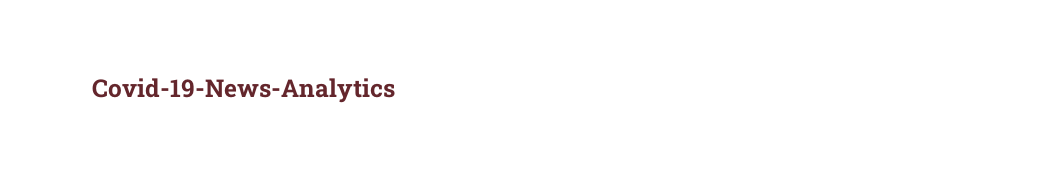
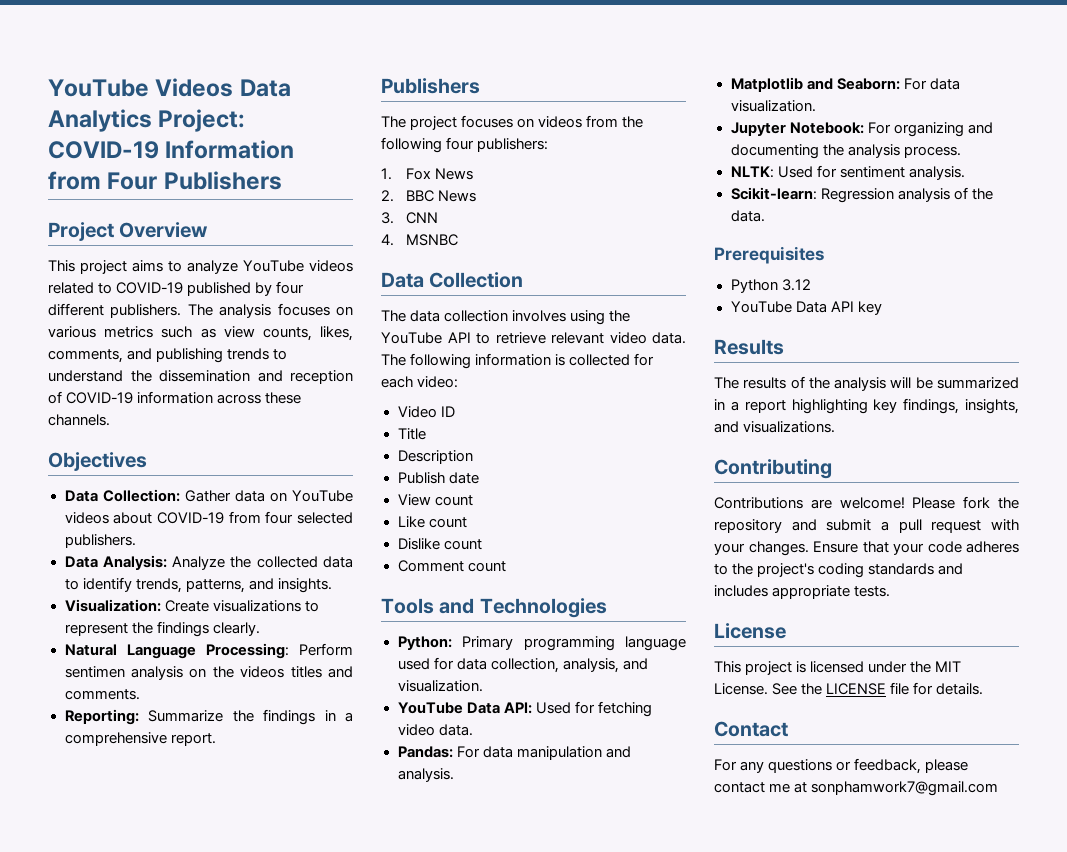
[92,78,395,103] Covid-19-News-Analytics -> [48,78,291,97] [48,109,246,132] [48,140,295,159] [48,171,282,190] [48,222,209,241] [48,260,353,274] [48,281,305,296] [48,303,353,318] [48,326,353,341] [48,348,288,363] [48,370,353,384] [48,391,302,404] [48,414,110,426] [48,452,147,471] [64,489,353,502] [64,511,353,524] [64,534,136,548] [64,555,354,570] [64,577,332,593] [64,599,319,612] [64,621,260,637] [64,643,354,659] [64,666,353,680] [64,689,140,700] [64,709,353,725] [64,732,216,746] [381,78,480,94] [381,115,644,130] [381,137,549,153] [381,168,473,180] [381,190,476,202] [381,212,438,224] [381,234,458,246] [381,272,524,288] [381,310,631,325] [381,332,686,344] [381,353,655,369] [381,376,459,388] [397,406,455,418] [397,428,426,440] [397,450,473,464] [397,472,479,484] [397,494,473,506] [397,516,467,528] [397,538,482,550] [397,560,506,572] [381,598,607,618] [397,636,686,651] [397,657,648,673] [397,680,483,692] [397,701,652,717] [397,724,473,736] [397,746,631,760] [397,768,454,782] [730,77,960,92] [730,100,816,112] [730,122,993,137] [730,144,961,159] [730,165,965,180] [730,187,993,203] [730,210,765,222] [714,246,824,264] [730,279,811,293] [730,301,882,315] [714,339,784,355] [714,376,1019,391] [714,398,1019,414] [714,421,836,433] [714,459,832,479] [714,496,1019,509] [714,519,1019,533] [714,541,1019,556] [714,563,964,578] [714,585,891,599] [714,623,786,639] [714,661,962,675] [714,682,984,695] [714,721,788,737] [714,758,969,774] [714,781,999,796] YouTube Videos Data Analytics Project: COVID-19 Information from Four Publishers // Project Overview // This project aims to analyze YouTube videos related to COVID-19 published by four different publishers. The analysis focuses on various metrics such as view counts, likes, comments, and publishing trends to understand the dissemination and reception of COVID-19 information across these channels. // Objectives // Data Collection: Gather data on YouTube videos about COVID-19 from four selected publishers. // Data Analysis: Analyze the collected data to identify trends, patterns, and insights. // Visualization: Create visualizations to represent the findings clearly. // Natural Language Processing: Perform sentimen analysis on the videos titles and comments. // Reporting: Summarize the findings in a comprehensive report. // Publishers // The project focuses on videos from the following four publishers: // 1. Fox News // 2. BBC News // 3. CNN // 4. MSNBC // Data Collection // The data collection involves using the YouTube API to retrieve relevant video data. The following information is collected for each video: // Video ID // Title // Description // Publish date // View count // Like count // Dislike count // Comment count // Tools and Technologies // Python: Primary programming language used for data collection, analysis, and visualization. // YouTube Data API: Used for fetching video data. // Pandas: For data manipulation and analysis. // Matplotlib and Seaborn: For data visualization. // Jupyter Notebook: For organizing and documenting the analysis process. // NLTK: Used for sentiment analysis. // Scikit-learn: Regression analysis of the data. // Prerequisites // Python 3.12 // YouTube Data API key // Results // The results of the analysis will be summarized in a report highlighting key findings, insights, and visualizations. // Contributing // Contributions are welcome! Please fork the repository and submit a pull request with your changes. Ensure that your code adheres to the project's coding standards and includes appropriate tests. // License // This project is licensed under the MIT License. See the LICENSE file for details. // Contact // For any questions or feedback, please contact me at sonphamwork7@gmail.com

